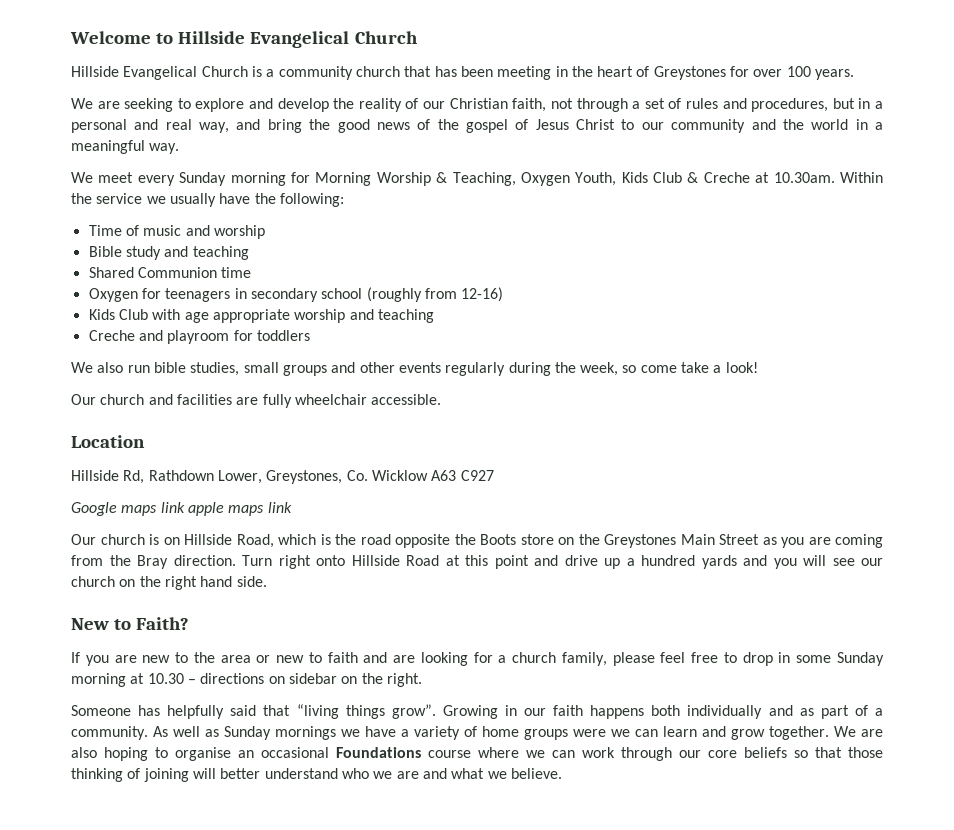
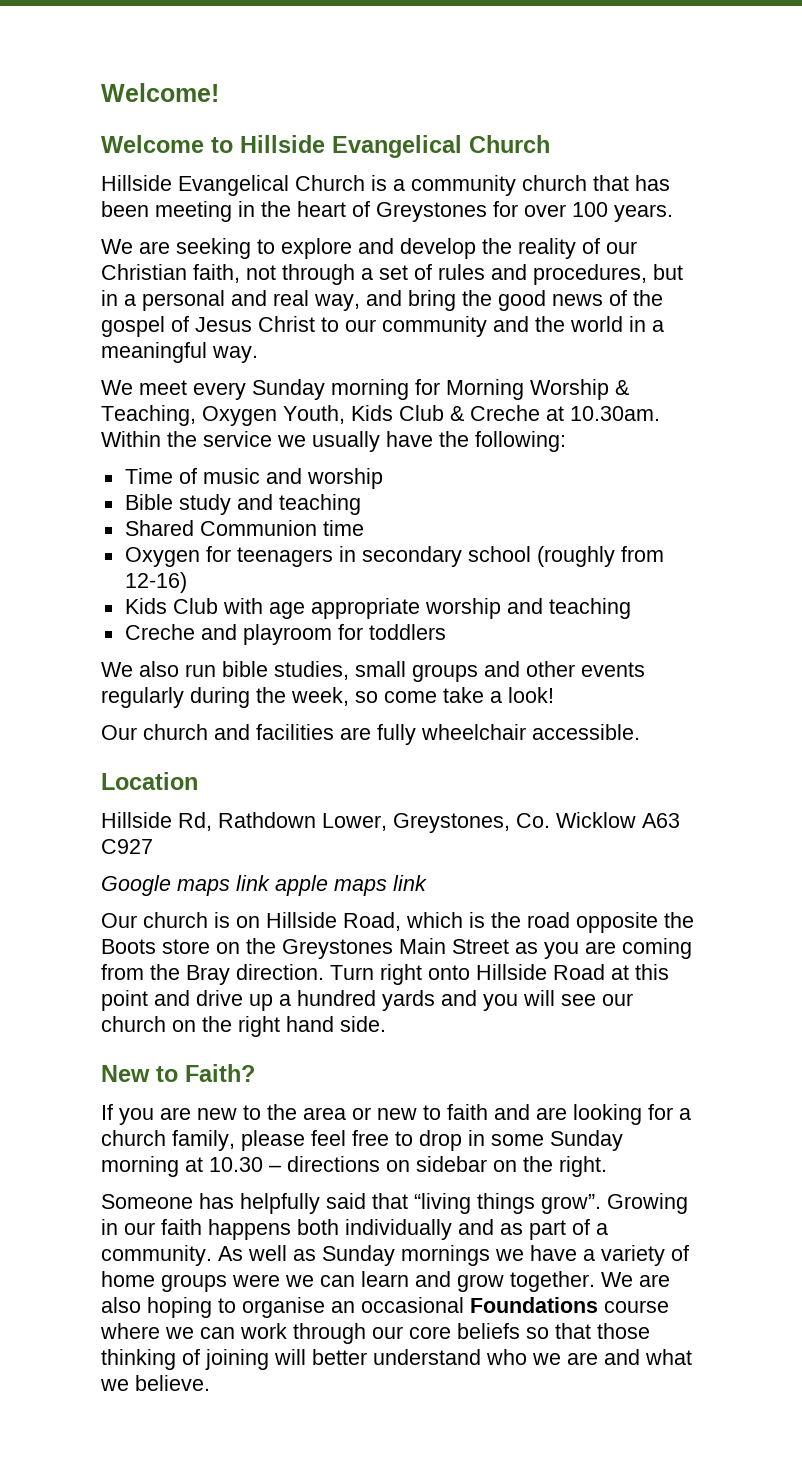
(70, 37) none -> [101,83,219,102] Welcome! //

